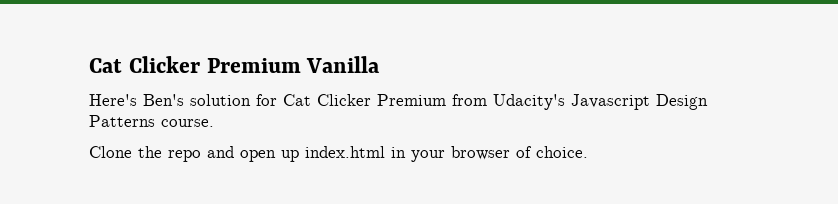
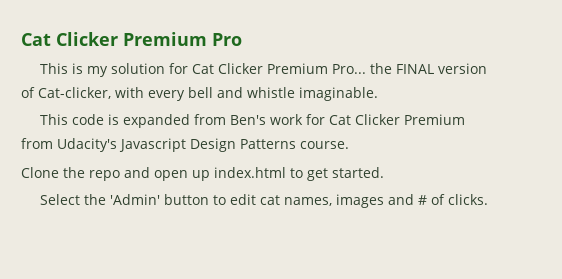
[89,56,381,73] [89,94,251,106] Cat Clicker Premium Vanilla // Here's Ben's solution -> [21,32,242,46] [39,63,487,77] [21,87,378,101] [39,114,303,128] Cat Clicker Premium Pro // This is my solution for Cat Clicker Premium Pro... the FINAL version of Cat-clicker, with every bell and whistle imaginable. // This code is expanded from Ben's work
[391,146,588,162] in your browser of choice. -> [290,167,384,181] [39,194,488,208] to get started. // Select the 'Admin' button to edit cat names, images and # of clicks.

